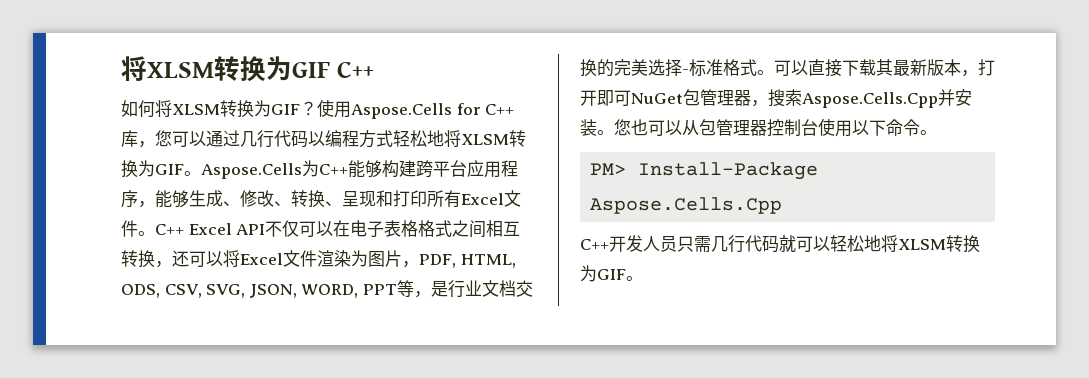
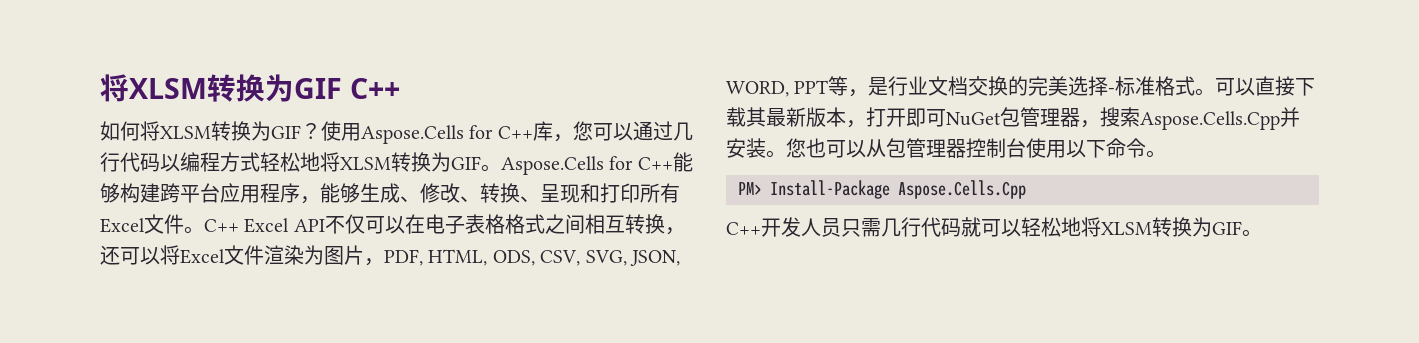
[302,160,319,177] 为 -> [609,156,634,170] for

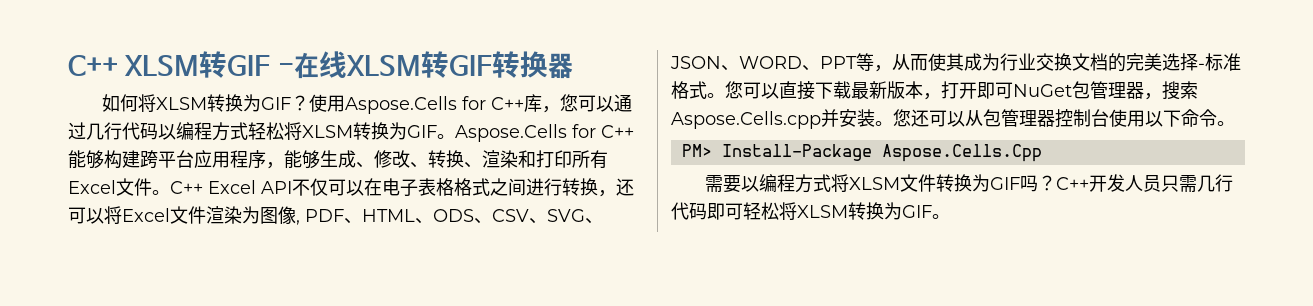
[100,74,400,102] 将XLSM转换为GIF C++ -> [68,51,573,79] C++ XLSM转GIF -在线XLSM转GIF转换器
[300,152,320,171] 地 -> (284, 131) none
[540,184,580,203] 呈现 -> [482,150,518,168] 渲染
[584,214,625,234] 相互 -> [526,178,562,196] 进行
[344,245,680,266] [726,76,1009,97] 片，PDF, HTML, ODS, CSV, SVG, JSON, WORD, PPT等，是行业文档交换 -> [278,206,603,225] [670,53,1108,72] 像, PDF、HTML、ODS、CSV、SVG、JSON、WORD、PPT等，从而使其成为行业交换文档
(1216, 92) none -> [725,81,743,99] 您
[746,107,766,127] 其 -> (851, 90) none
[1140,111,1280,130] Aspose.Cells.Cpp -> [671,111,821,129] Aspose.Cells.cpp
[806,138,826,158] 也 -> [911,109,929,127] 还
(1026, 189) none -> [704,174,1056,193] 需要以编程方式将XLSM文件转换为GIF吗？
[961,217,1081,237] 就可以轻松地 -> [707,202,779,220] 即可轻松

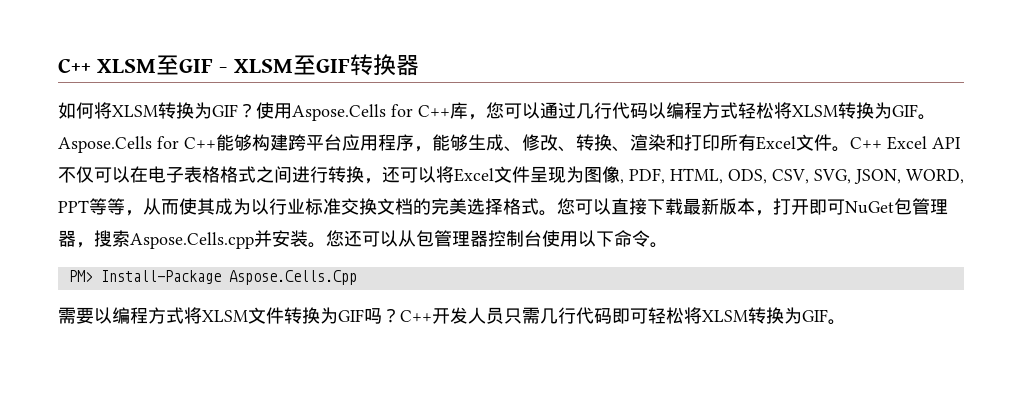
[199,51,228,78] 转 -> [156,55,180,75] 至
[293,51,449,79] 在线XLSM转 -> [233,55,316,75] XLSM至
[206,206,242,224] 渲染 -> [530,166,566,183] 呈现
[305,209,603,224] [670,56,857,71] PDF、HTML、ODS、CSV、SVG、JSON、WORD、PPT -> [629,168,964,184] [58,198,107,215] PDF, HTML, ODS, CSV, SVG, JSON, WORD, PPT等
[1000,53,1036,71] 行业 -> [251,198,341,215] 以行业标准
[1198,53,1241,71] -标准 -> (503, 206) none

